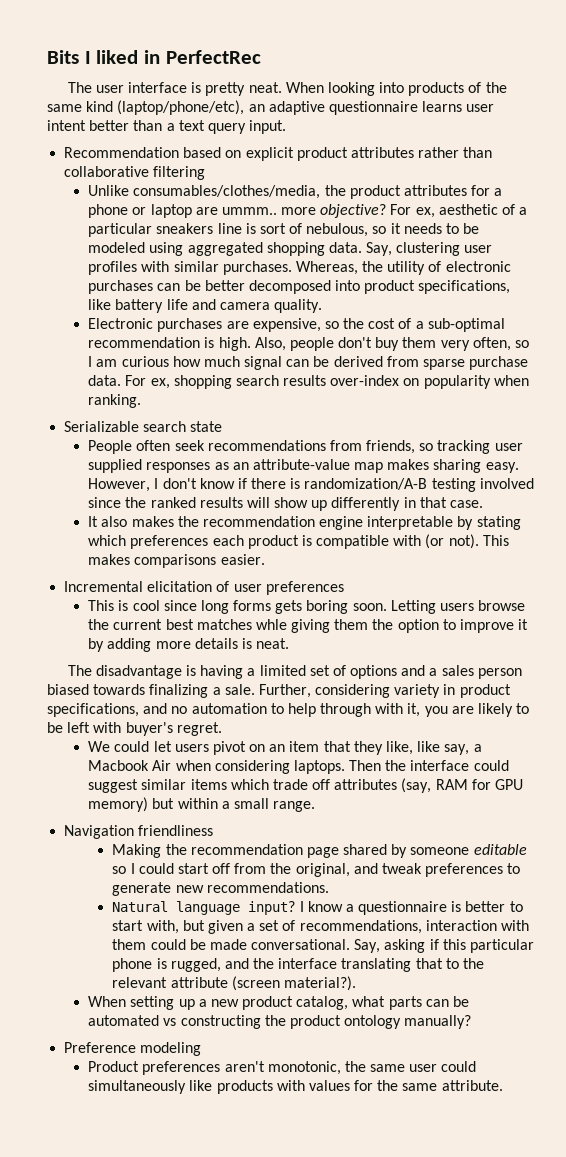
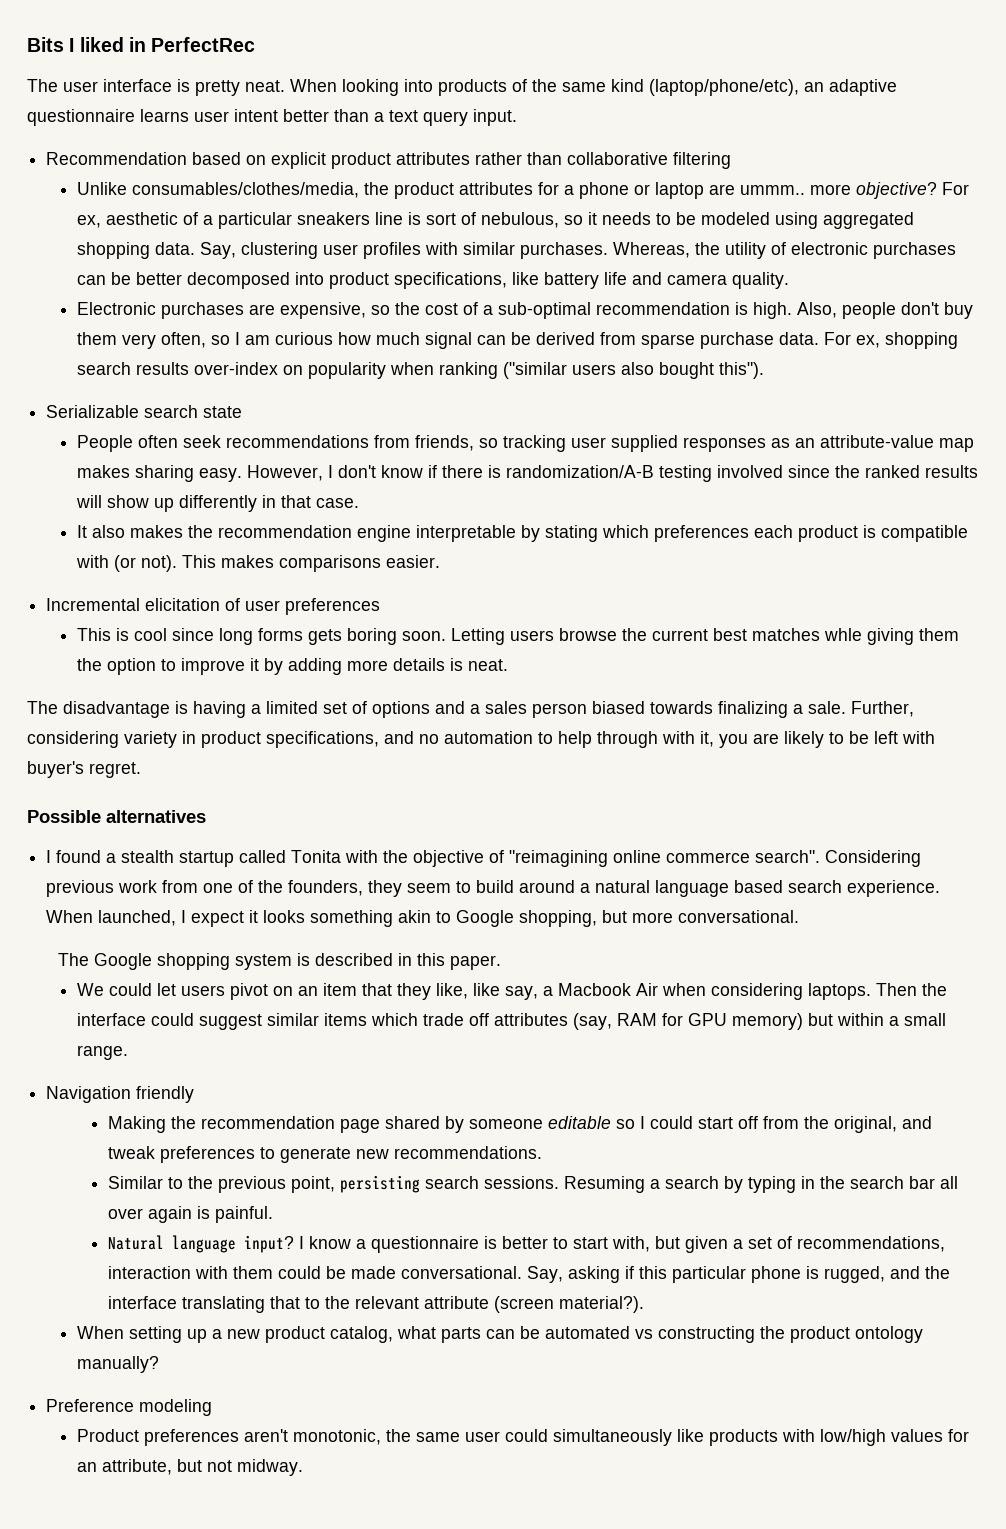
[88,394,142,408] ranking. -> [439,362,765,379] ranking ("similar users also bought this").
(222, 729) none -> [27,810,206,823] [46,850,922,867] [46,880,941,897] [46,910,800,927] [57,953,501,970] // Possible alternatives // I found a stealth startup called Tonita with the objective of "reimagining online commerce search". Considering previous work from one of the founders, they seem to build around a natural language based search experience. When launched, I expect it looks something akin to Google shopping, but more conversational. // The Google shopping system is described in this paper.
[138,825,214,836] friendliness -> [136,1086,195,1103] friendly
(329, 887) none -> [107,1175,958,1193] [107,1206,273,1223] // Similar to the previous point, persisting search sessions. Resuming a search by typing in the search bar all over again is painful.
(305, 1085) none -> [820,1429,887,1446] low/high
[377,1080,503,1091] the same attribute. -> [77,1459,304,1476] an attribute, but not midway.

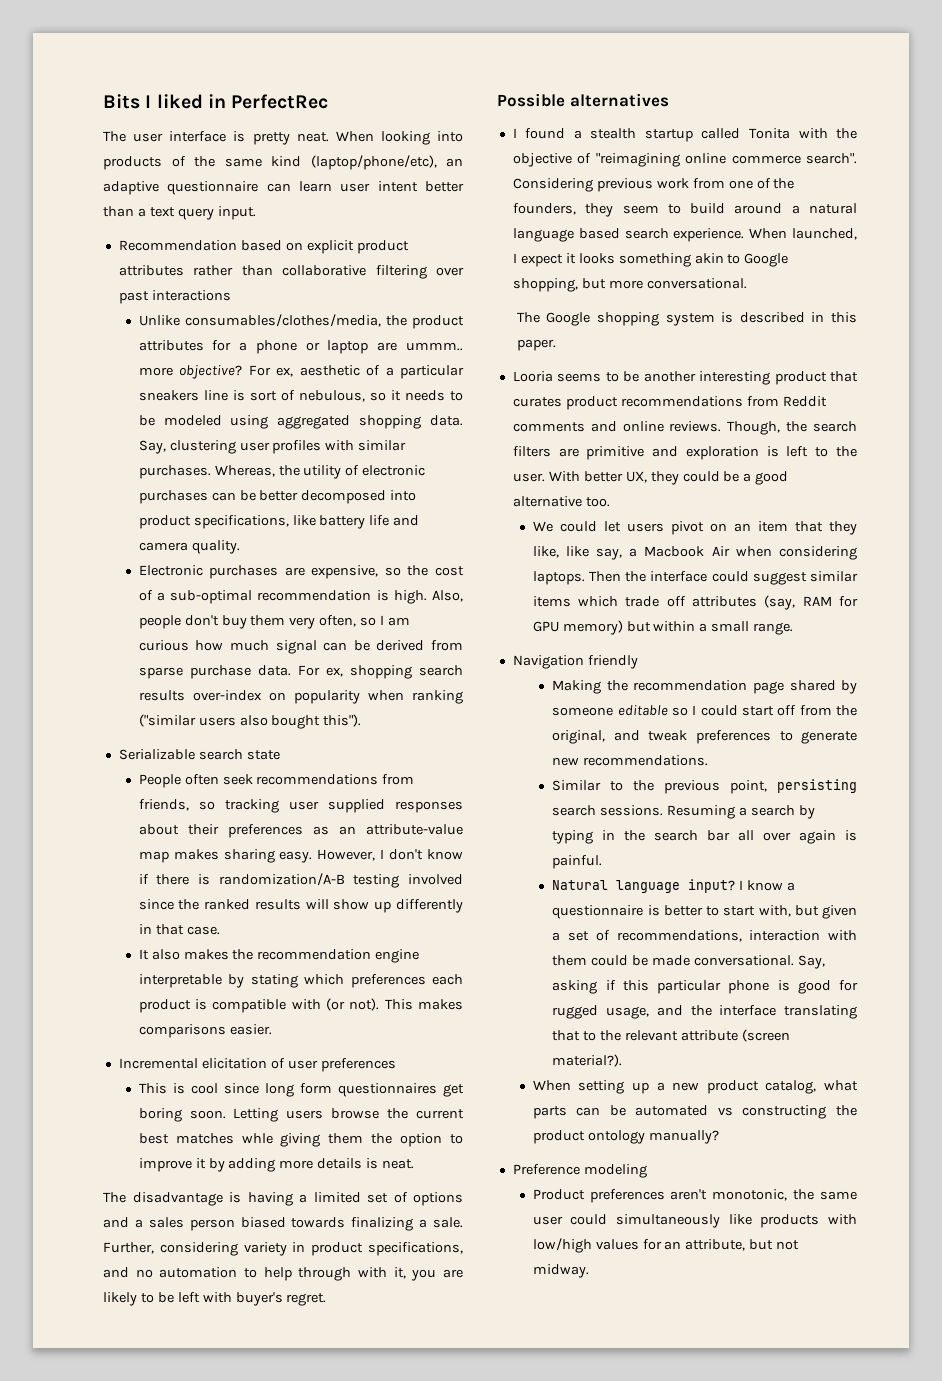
[140,109,189,122] learns -> [266,181,332,192] can learn
(732, 160) none -> [436,267,465,276] [118,290,231,304] over past interactions
(767, 444) none -> [138,824,303,838] about their preferences
[258,628,343,645] forms gets -> [299,1083,464,1097] form questionnaires get
(501, 962) none -> [512,371,859,385] [512,396,827,410] [512,421,857,435] [512,446,858,460] [512,471,789,485] [512,496,610,507] // Looria seems to be another interesting product that curates product recommendations from Reddit comments and online reviews. Though, the search filters are primitive and exploration is left to the user. With better UX, they could be a good alternative too.
[823,1266,885,1283] rugged, -> [797,980,858,994] [552,1005,650,1019] good for rugged usage,

